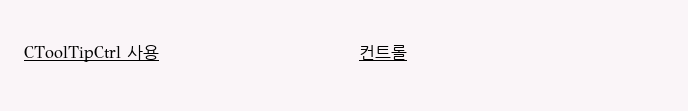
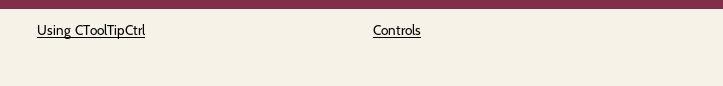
(24, 54) none -> [37,25,71,39] Using
[126,45,159,60] [359,45,407,60] 사용 // 컨트롤 -> [373,24,421,35] // Controls

